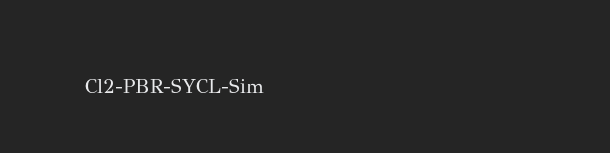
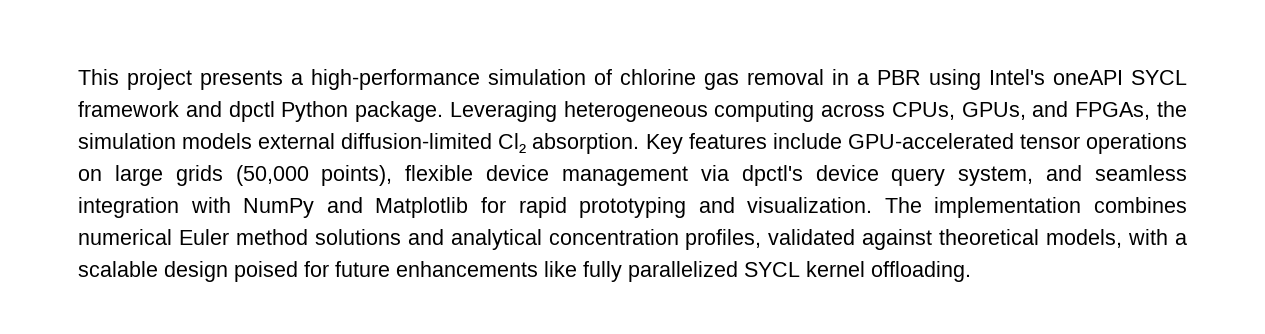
[85,78,264,93] Cl2-PBR-SYCL-Sim -> [78,69,1187,90] [78,101,1187,122] [78,133,1187,154] [78,165,1188,186] [78,197,1187,218] [78,229,1187,250] [78,261,971,282] This project presents a high-performance simulation of chlorine gas removal in a PBR using Intel's oneAPI SYCL framework and dpctl Python package. Leveraging heterogeneous computing across CPUs, GPUs, and FPGAs, the simulation models external diffusion-limited Cl₂ absorption. Key features include GPU-accelerated tensor operations on large grids (50,000 points), flexible device management via dpctl's device query system, and seamless integration with NumPy and Matplotlib for rapid prototyping and visualization. The implementation combines numerical Euler method solutions and analytical concentration profiles, validated against theoretical models, with a scalable design poised for future enhancements like fully parallelized SYCL kernel offloading.

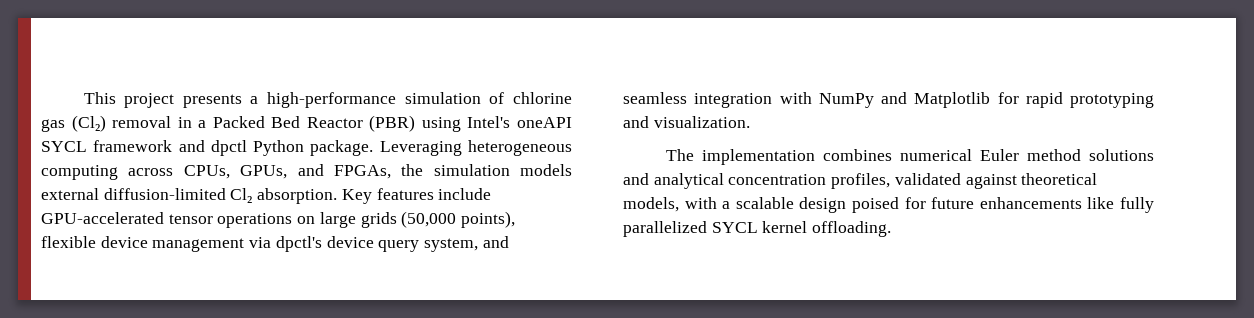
(739, 81) none -> [71,115,106,132] (Cl₂)
[877,70,921,85] PBR -> [212,115,416,132] Packed Bed Reactor (PBR)
(873, 205) none -> (750, 122) //

